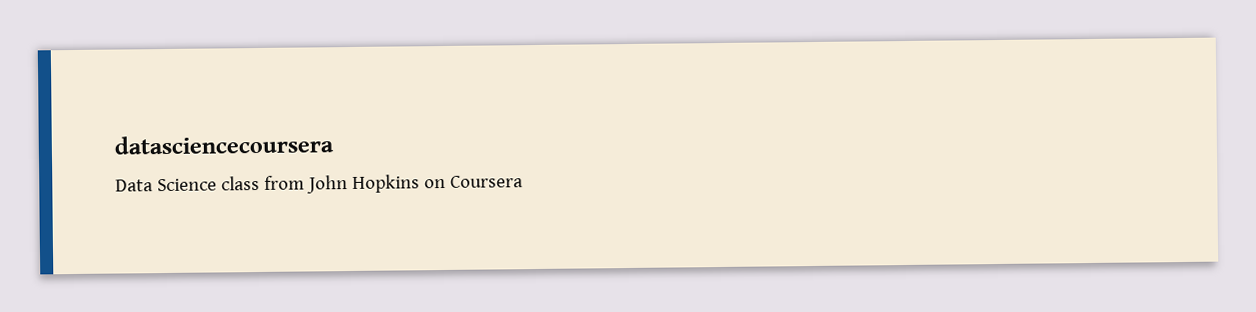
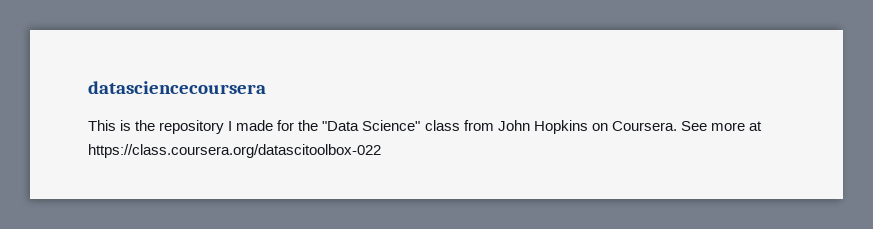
[115,178,217,192] Data Science -> [88,120,421,134] This is the repository I made for the "Data Science"
[449,175,523,188] Coursera -> [611,121,762,131] [88,144,381,158] Coursera. See more at https://class.coursera.org/datascitoolbox-022

